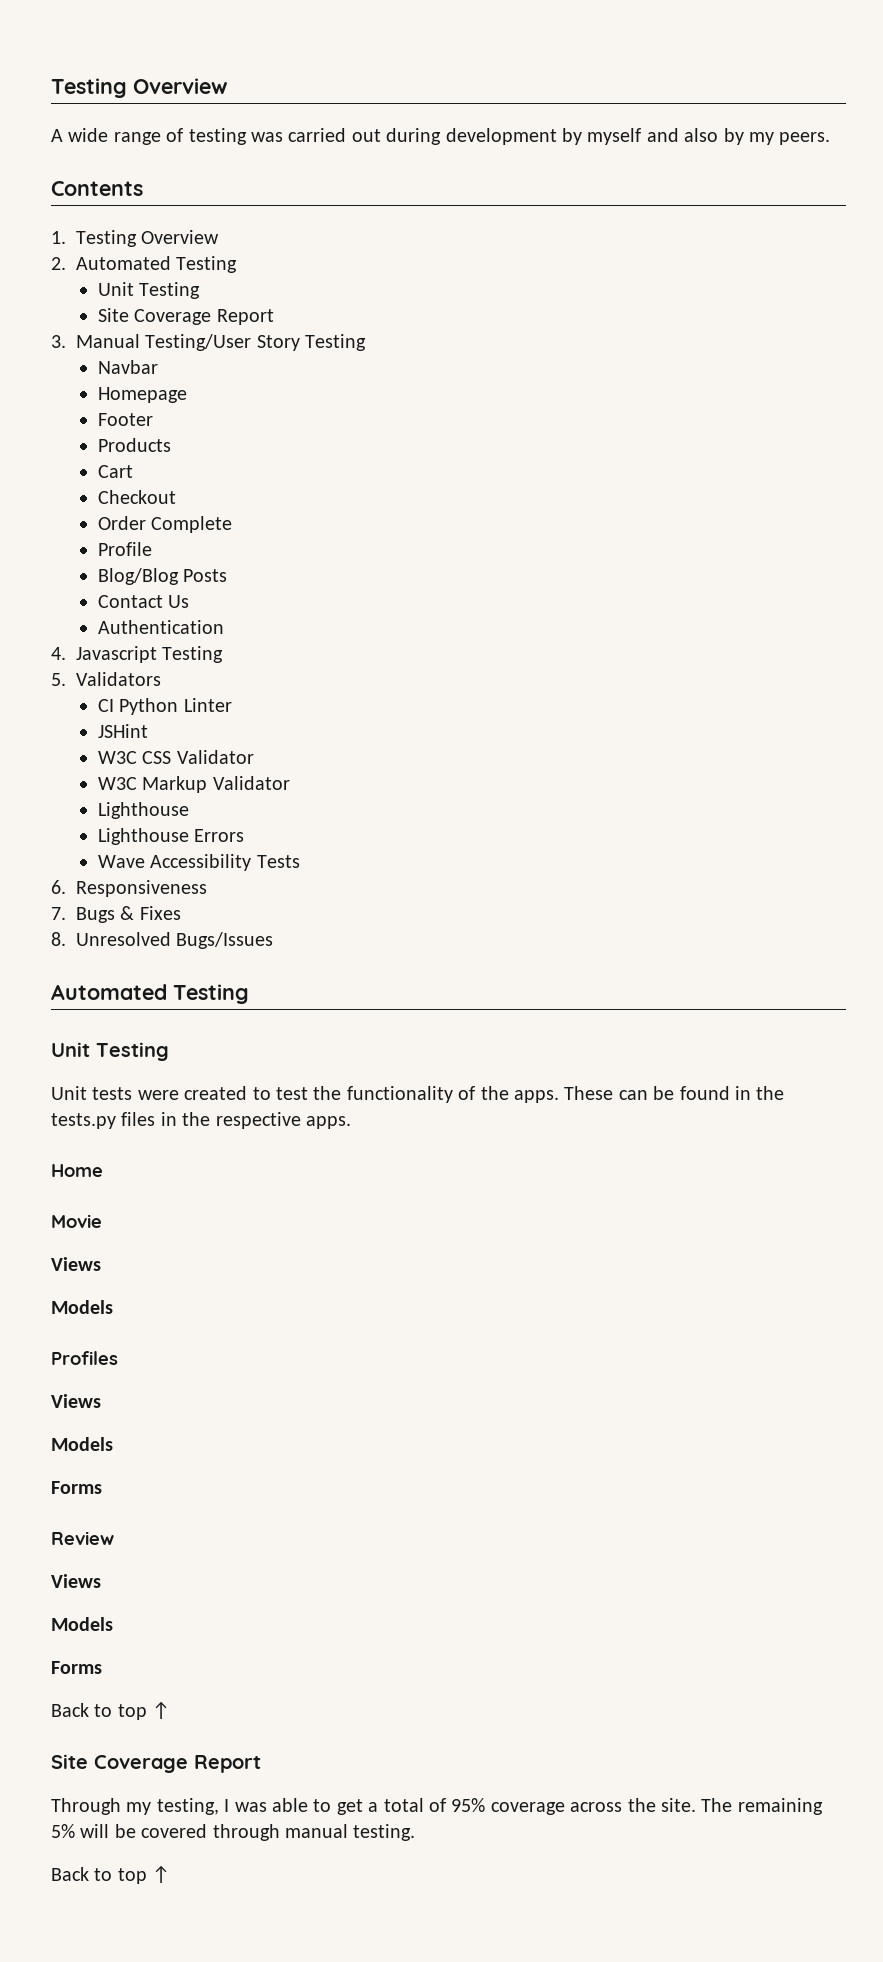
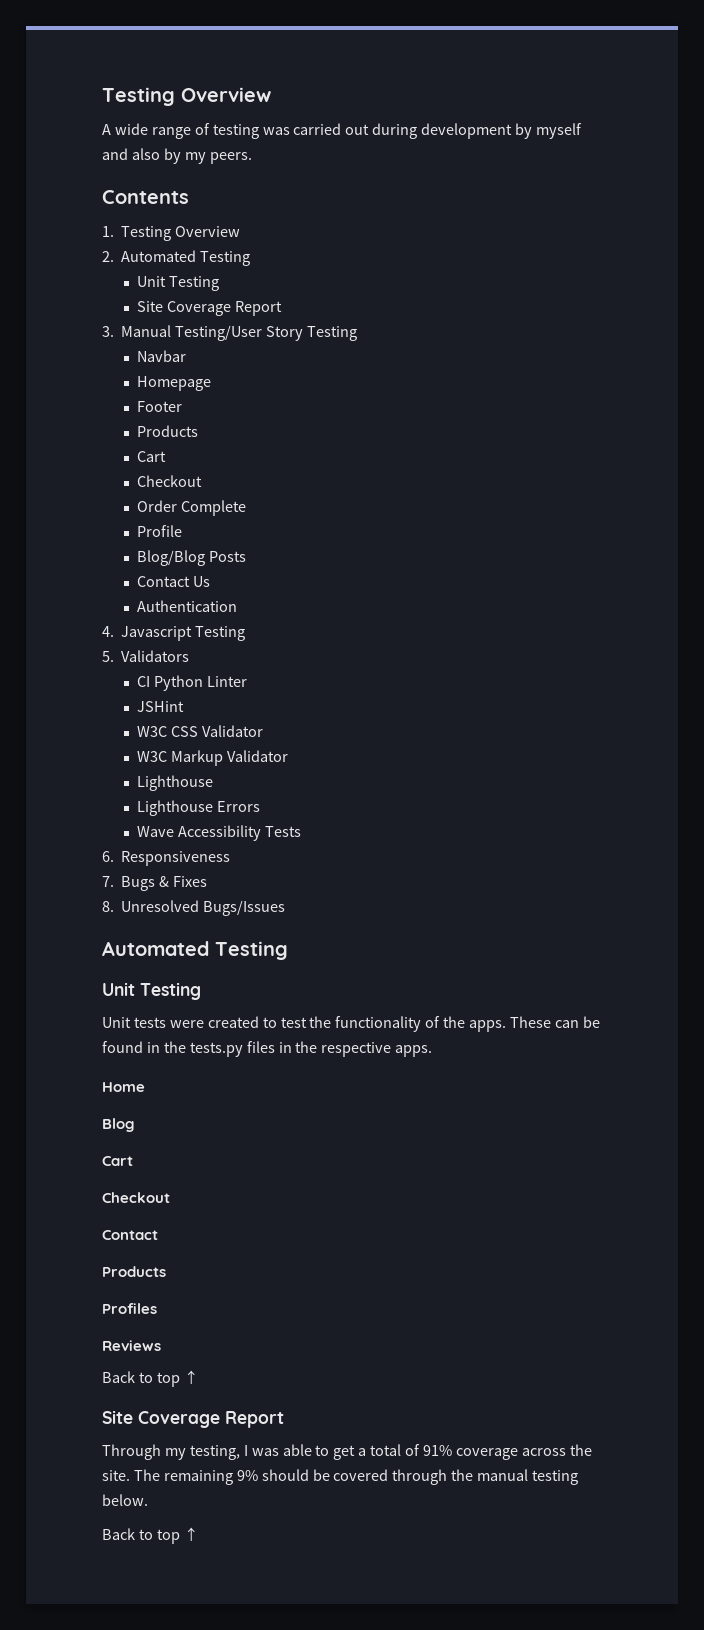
[51,1214,102,1228] [51,1257,101,1271] [51,1300,113,1314] [51,1351,118,1365] [51,1394,101,1408] [51,1437,113,1451] [51,1481,102,1494] [51,1531,114,1545] [51,1574,101,1588] [51,1617,113,1631] [51,1661,102,1674] Movie // Views // Models // Profiles // Views // Models // Forms // Review // Views // Models // Forms -> [102,1118,135,1132] [102,1156,133,1166] [102,1192,170,1203] [102,1230,158,1240] [102,1266,166,1277] [102,1303,157,1314] [102,1340,161,1351] Blog // Cart // Checkout // Contact // Products // Profiles // Reviews
[451,1798,486,1812] 95% -> [423,1445,453,1456] 91%
[51,1824,110,1838] 5% will -> [236,1469,309,1481] 9% should
[285,1824,416,1841] manual testing. -> [451,1469,579,1485] [102,1494,148,1506] the manual testing below.

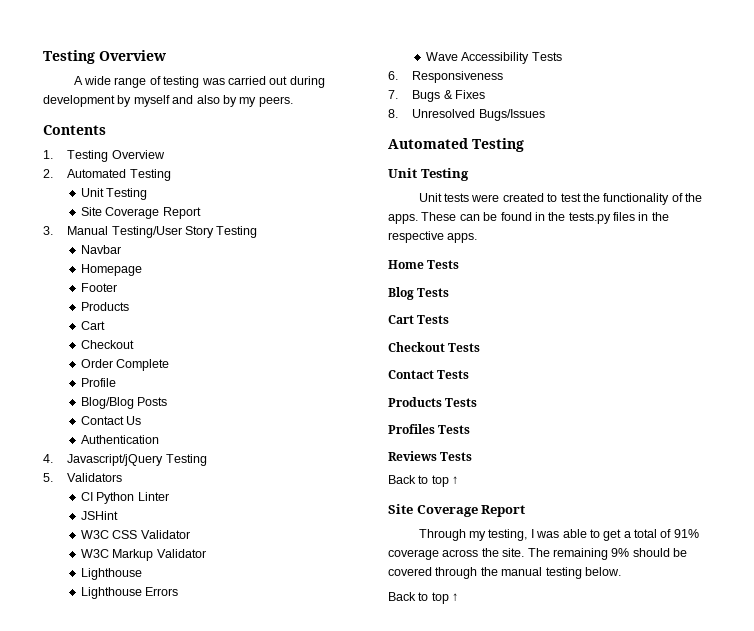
[121,626,193,641] Javascript -> [67,454,164,466] Javascript/jQuery
(145, 1087) none -> [427,260,460,269] Tests
[102,1156,133,1166] [102,1192,170,1203] [102,1230,158,1240] [102,1266,166,1277] // Cart // Checkout // Contact // Products -> [417,288,450,297] [388,315,450,324] [388,342,481,352] [388,370,470,379] [388,397,478,407] Tests // Cart Tests // Checkout Tests // Contact Tests // Products Tests
(157, 1308) none -> [438,425,471,434] Tests
(161, 1345) none -> [440,452,473,461] Tests

